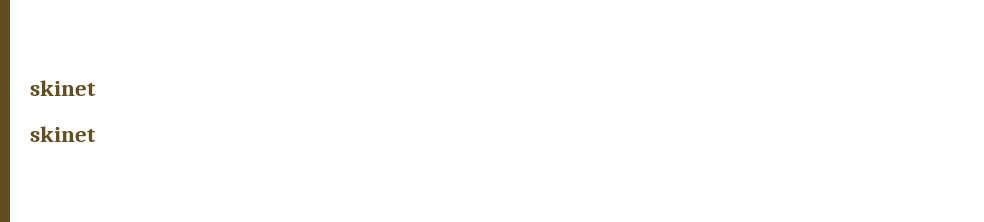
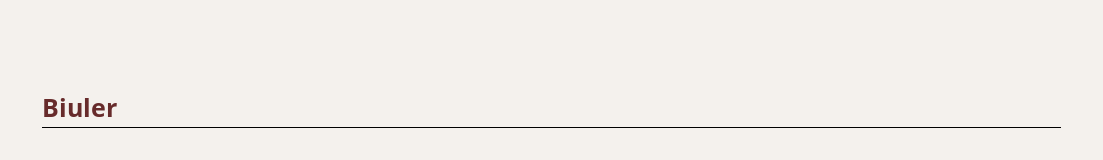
[30,80,96,96] [30,126,96,142] skinet // skinet -> [42,98,117,117] Biuler

